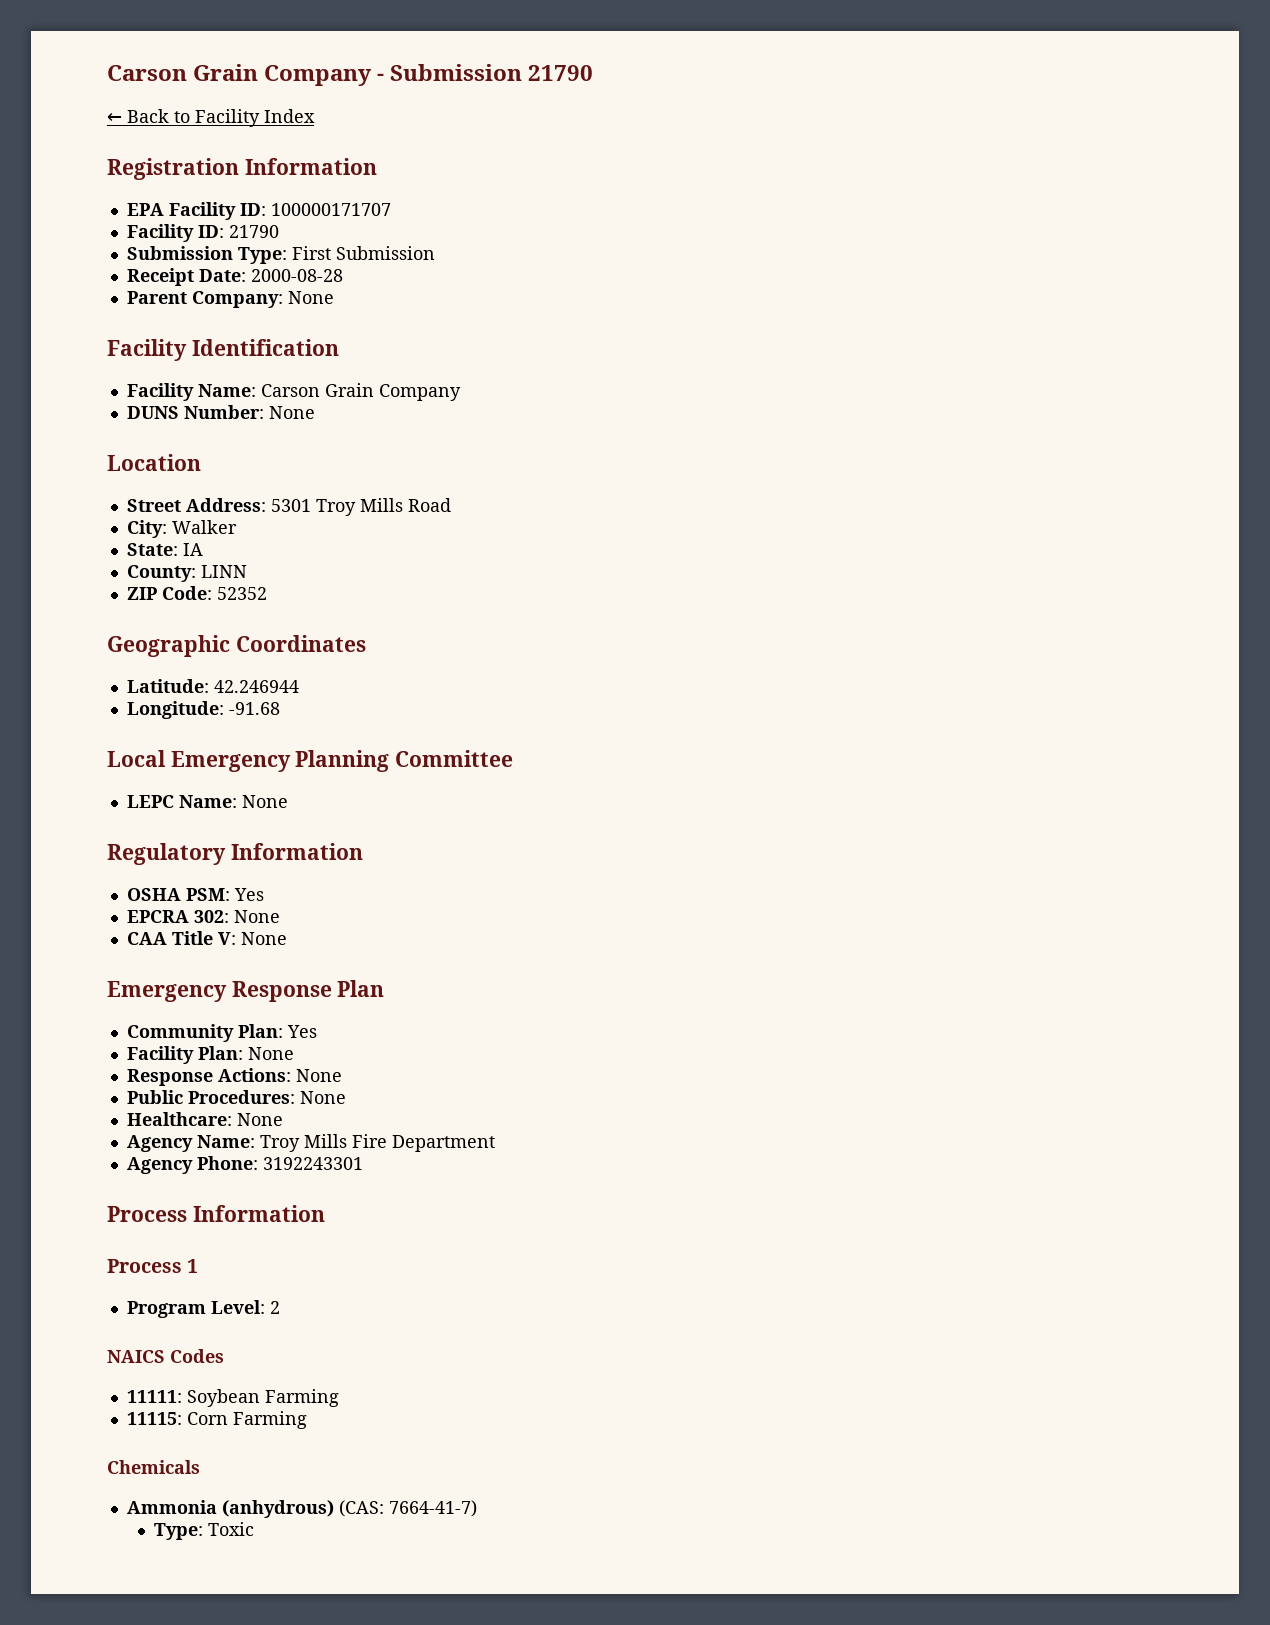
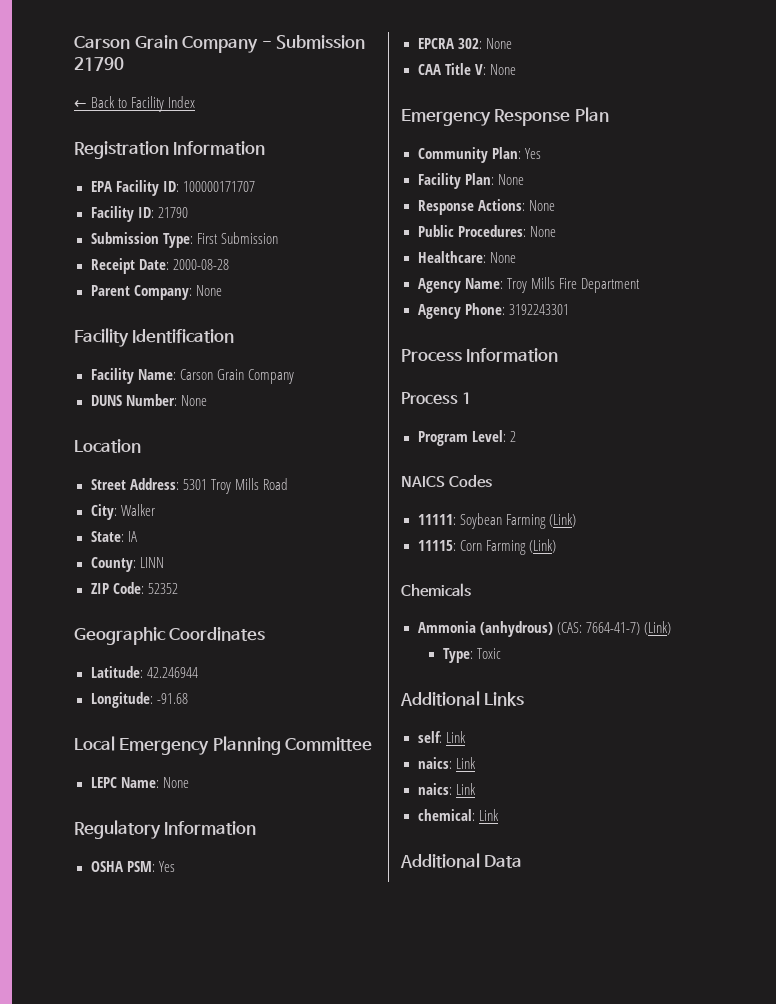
(339, 1398) none -> [548,513,576,527] (Link)
(307, 1420) none -> [528,539,556,553] (Link)
(477, 1508) none -> [643,621,671,635] (Link)
(255, 1529) none -> [400,691,525,706] [417,731,466,743] [417,757,476,769] [417,783,476,795] [417,809,499,821] [400,853,523,868] // Additional Links // self: Link // naics: Link // naics: Link // chemical: Link // Additional Data

